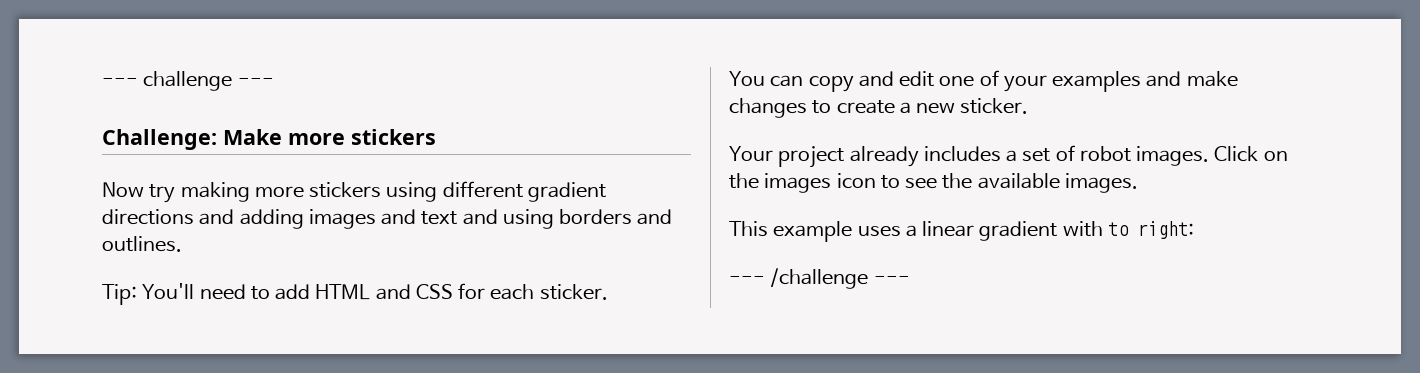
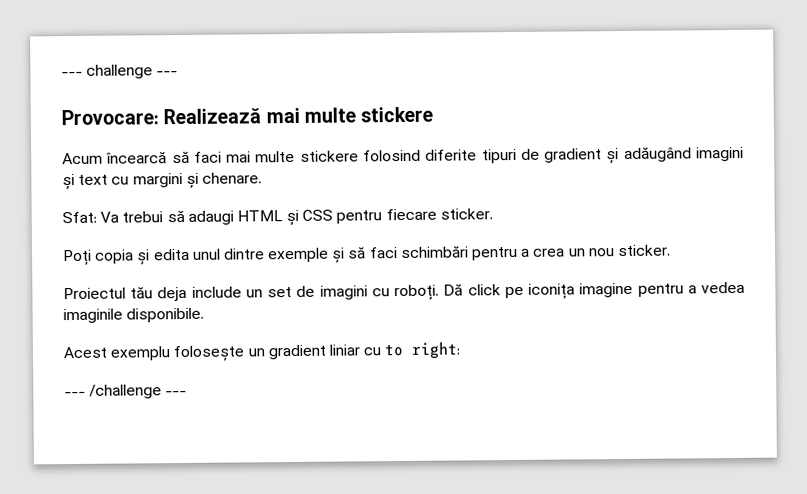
[102,129,436,150] [102,181,606,203] [102,209,673,229] [102,236,182,252] [102,283,608,305] [729,70,1238,92] [729,98,1029,118] [729,145,1288,168] [729,173,1138,193] [729,221,1103,242] Challenge: Make more stickers // Now try making more stickers using different gradient directions and adding images and text and using borders and outlines. // Tip: You'll need to add HTML and CSS for each sticker. // You can copy and edit one of your examples and make changes to create a new sticker. // Your project already includes a set of robot images. Click on the images icon to see the available images. // This example uses a linear gradient with -> [61,106,434,126] [62,146,745,165] [62,172,262,190] [62,208,493,226] [63,244,671,266] [63,281,746,302] [63,307,205,324] [63,344,382,362] Provocare: Realizează mai multe stickere // Acum încearcă să faci mai multe stickere folosind diferite tipuri de gradient și adăugând imagini și text cu margini și chenare. // Sfat: Va trebui să adaugi HTML și CSS pentru fiecare sticker. // Poți copia și edita unul dintre exemple și să faci schimbări pentru a crea un nou sticker. // Proiectul tău deja include un set de imagini cu roboți. Dă click pe iconița imagine pentru a vedea imaginile disponibile. // Acest exemplu folosește un gradient liniar cu

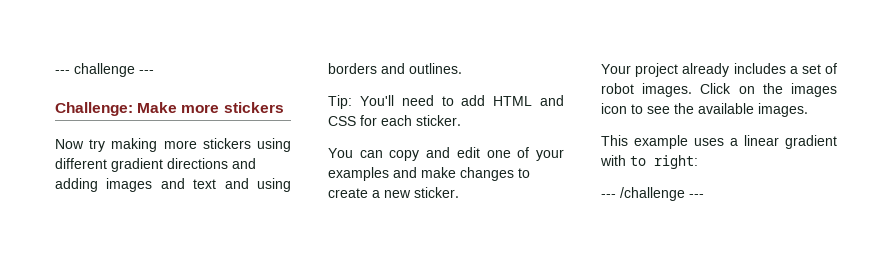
[61,106,434,126] [62,146,745,165] [62,172,262,190] [62,208,493,226] [63,244,671,266] [63,281,746,302] [63,307,205,324] [63,344,382,362] Provocare: Realizează mai multe stickere // Acum încearcă să faci mai multe stickere folosind diferite tipuri de gradient și adăugând imagini și text cu margini și chenare. // Sfat: Va trebui să adaugi HTML și CSS pentru fiecare sticker. // Poți copia și edita unul dintre exemple și să faci schimbări pentru a crea un nou sticker. // Proiectul tău deja include un set de imagini cu roboți. Dă click pe iconița imagine pentru a vedea imaginile disponibile. // Acest exemplu folosește un gradient liniar cu -> [55,102,284,116] [55,138,291,152] [55,158,256,172] [55,178,291,192] [328,63,462,74] [328,95,564,109] [328,115,461,126] [328,147,564,161] [328,167,530,181] [328,187,459,198] [601,63,837,77] [601,83,837,97] [601,103,808,117] [601,135,837,149] [600,155,626,166] Challenge: Make more stickers // Now try making more stickers using different gradient directions and adding images and text and using borders and outlines. // Tip: You'll need to add HTML and CSS for each sticker. // You can copy and edit one of your examples and make changes to create a new sticker. // Your project already includes a set of robot images. Click on the images icon to see the available images. // This example uses a linear gradient with

